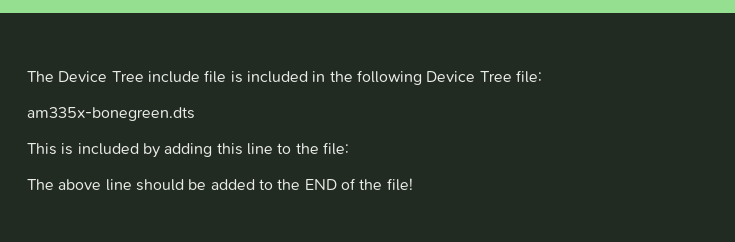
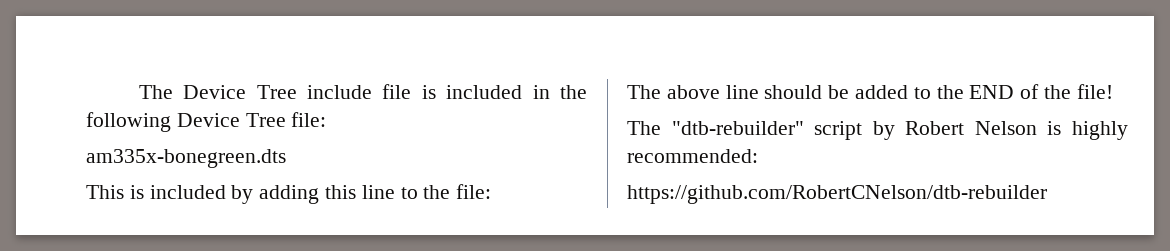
(413, 184) none -> [627,121,1128,140] [627,149,758,163] [627,185,1047,204] // The "dtb-rebuilder" script by Robert Nelson is highly recommended: // https://github.com/RobertCNelson/dtb-rebuilder

